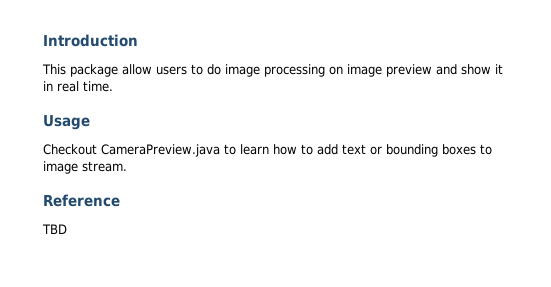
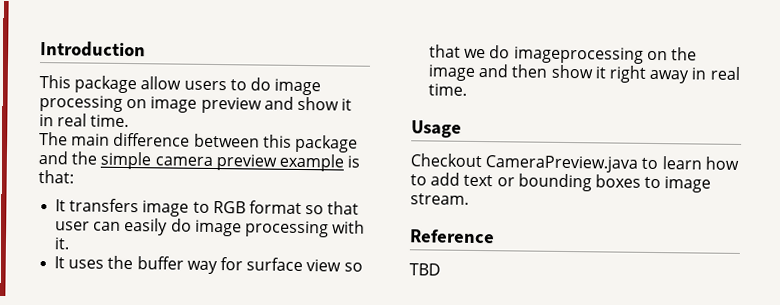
(113, 86) none -> [39,132,358,153] [38,151,361,172] [38,170,74,184] [55,198,360,217] [55,217,366,238] [54,237,71,250] [54,255,363,275] [429,44,697,64] [428,64,740,84] [428,83,468,96] // The main difference between this package and the simple camera preview example is that: // It transfers image to RGB format so that user can easily do image processing with it. // It uses the buffer way for surface view so that we do imageprocessing on the image and then show it right away in real time.

